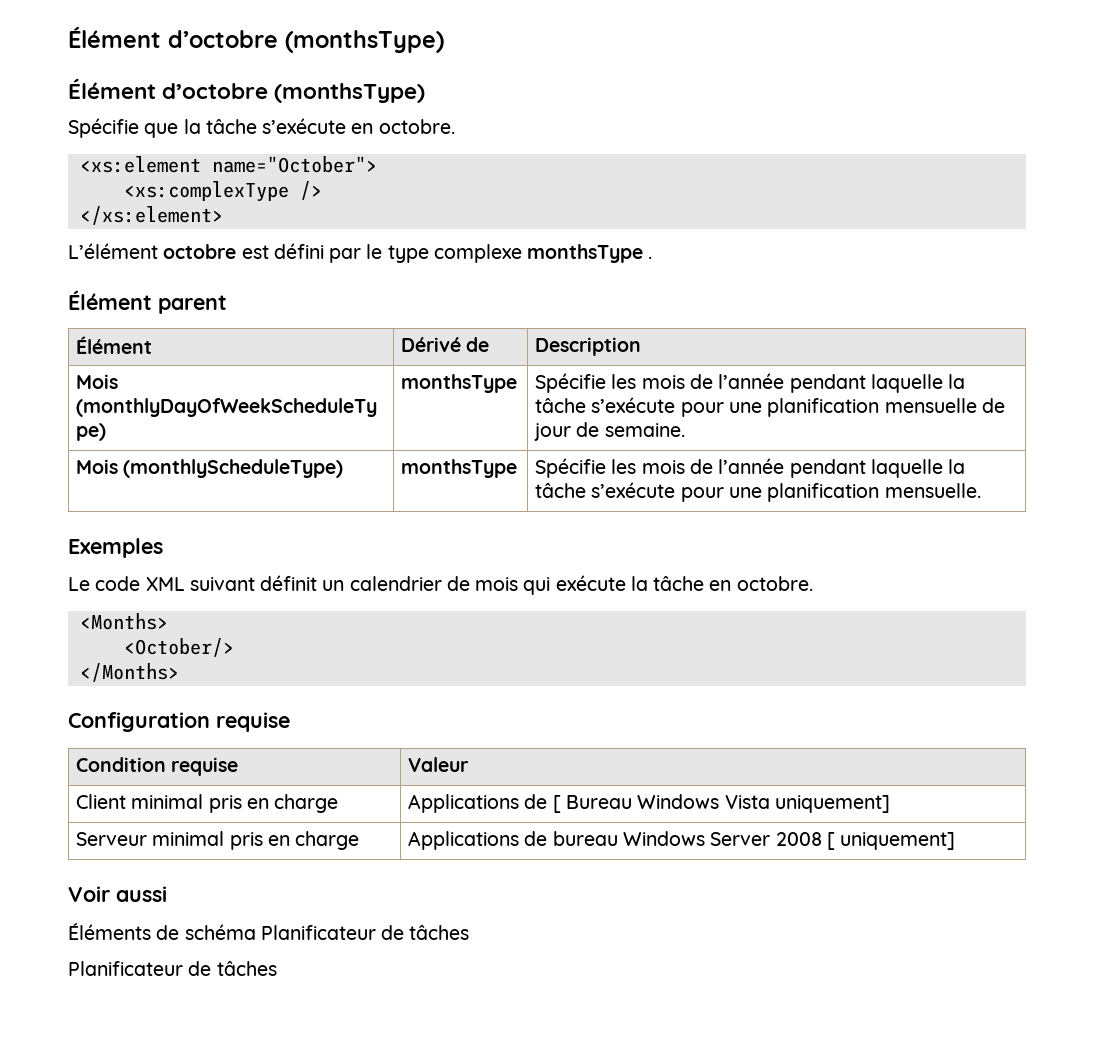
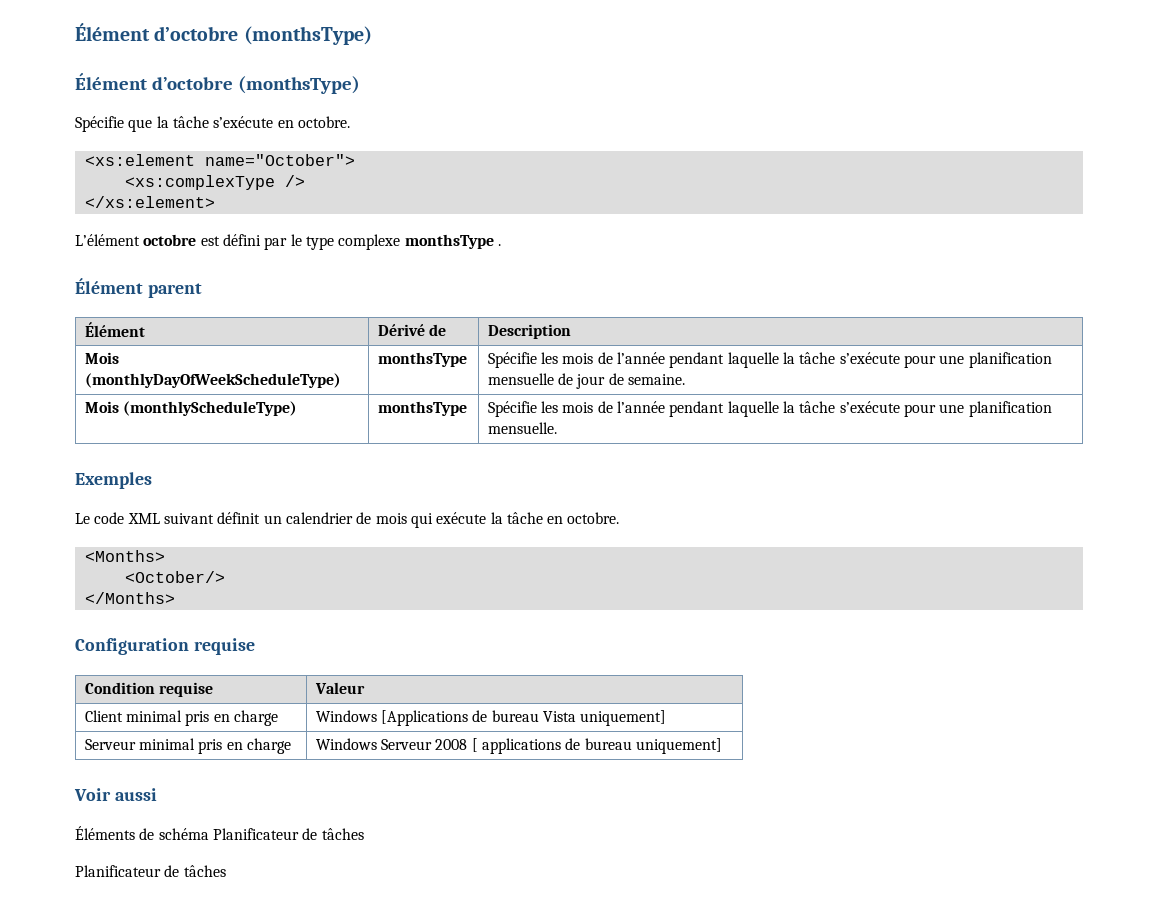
[408,794,720,813] Applications de [ Bureau Windows -> [315,710,539,726] Windows [Applications de bureau
[408,831,835,850] Applications de bureau Windows Server 2008 [ -> [315,738,632,754] Windows Serveur 2008 [ applications de bureau

